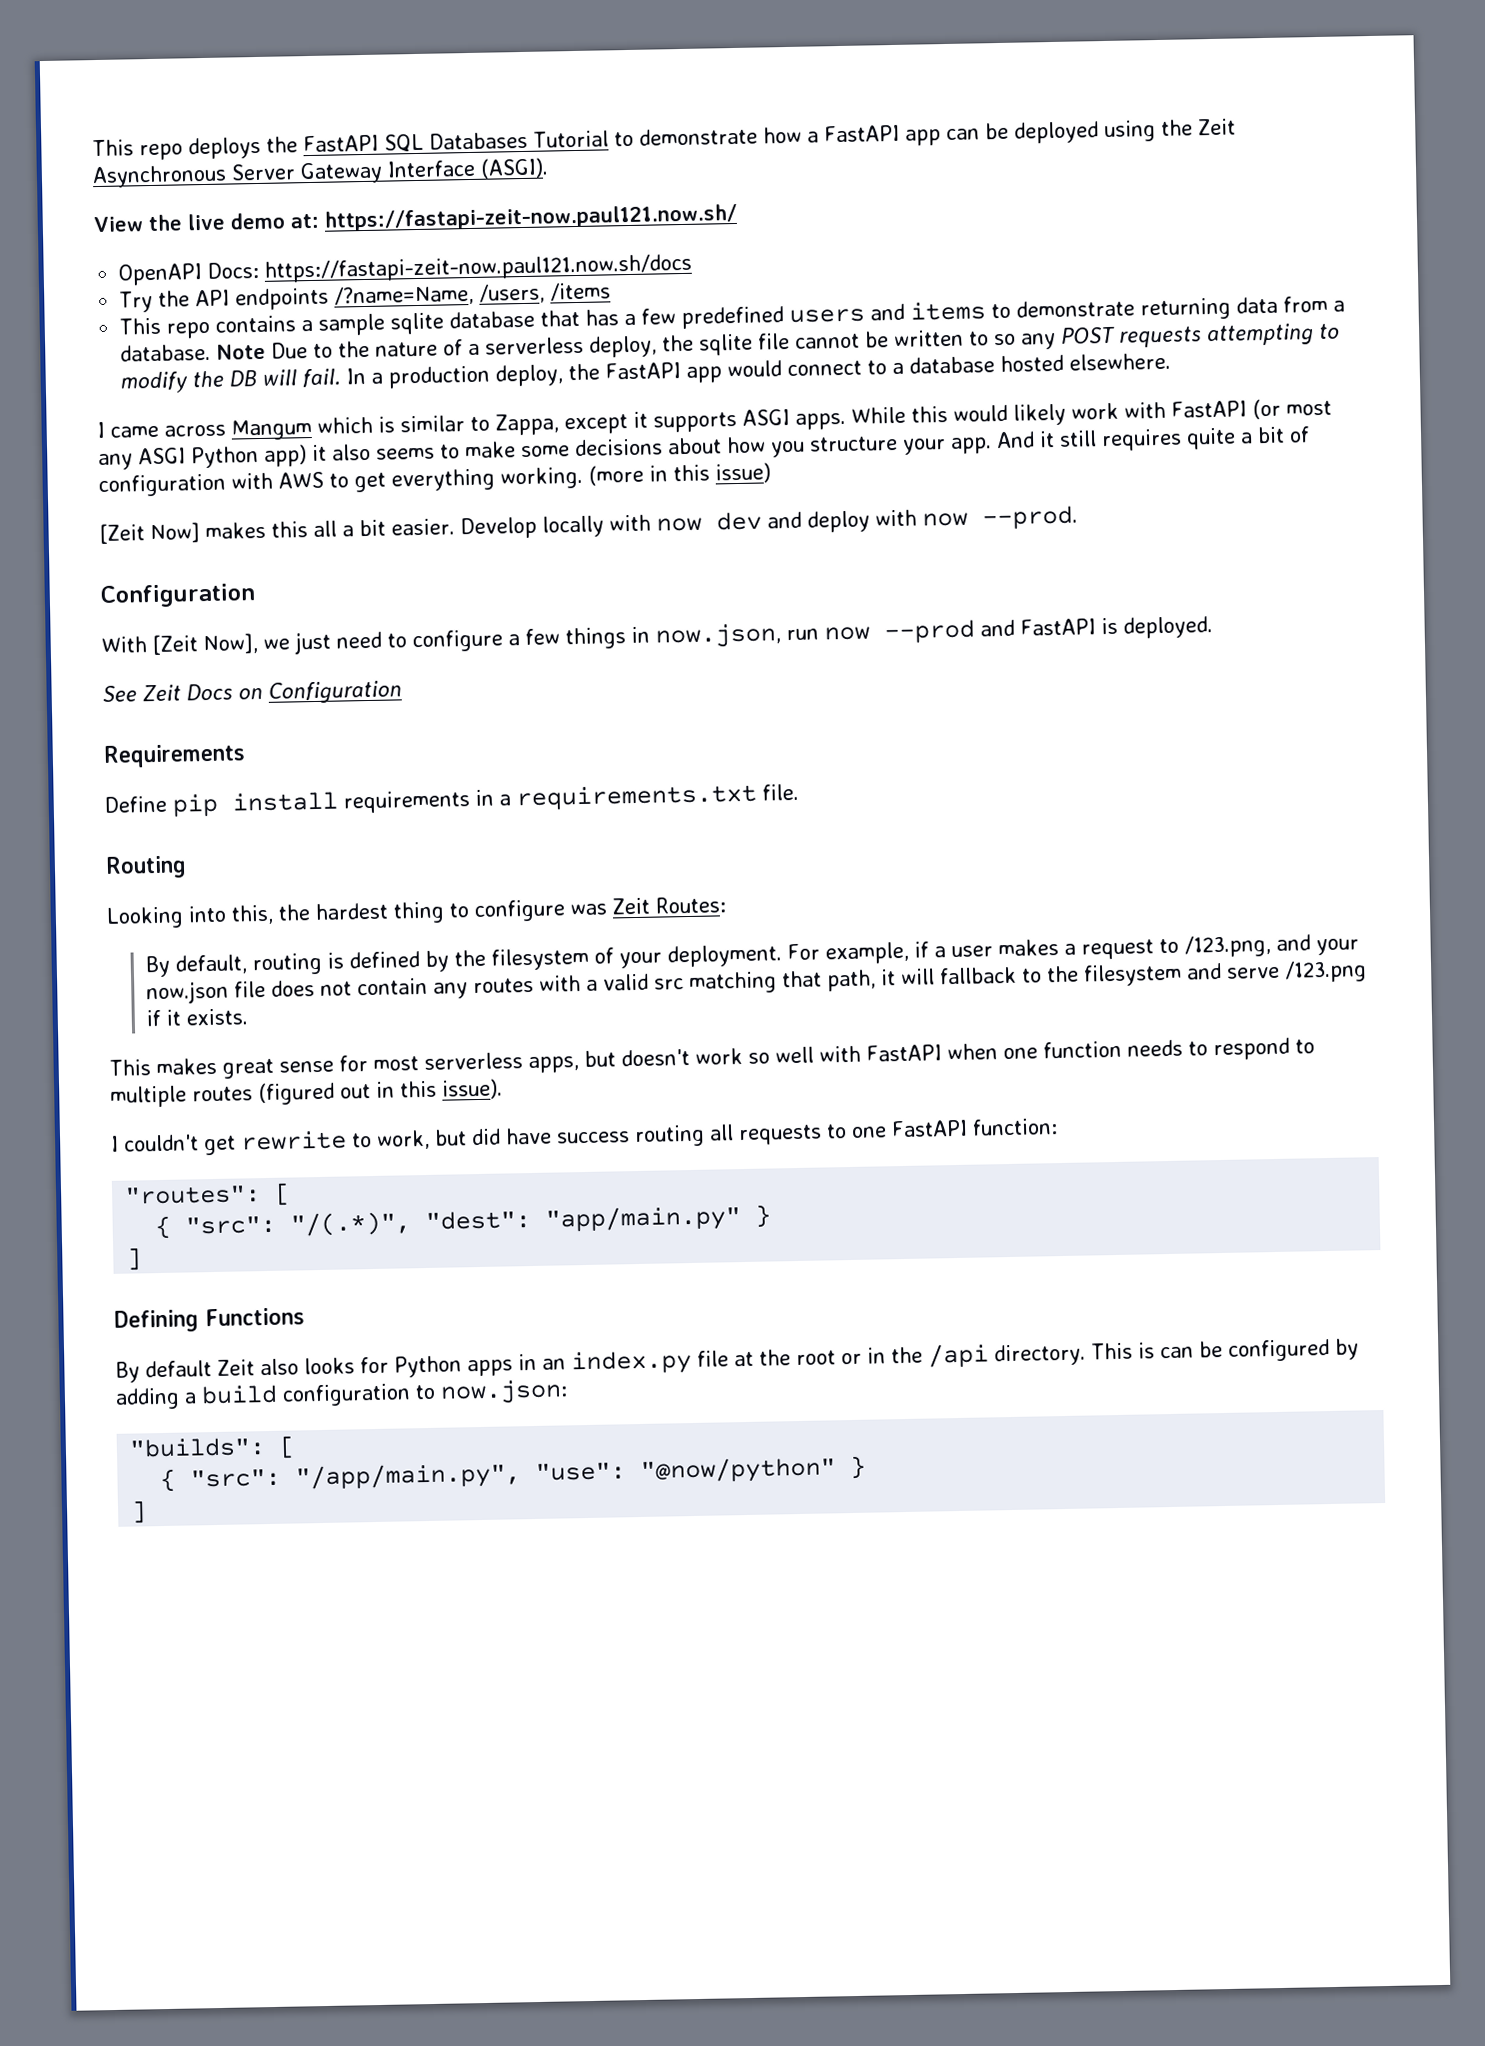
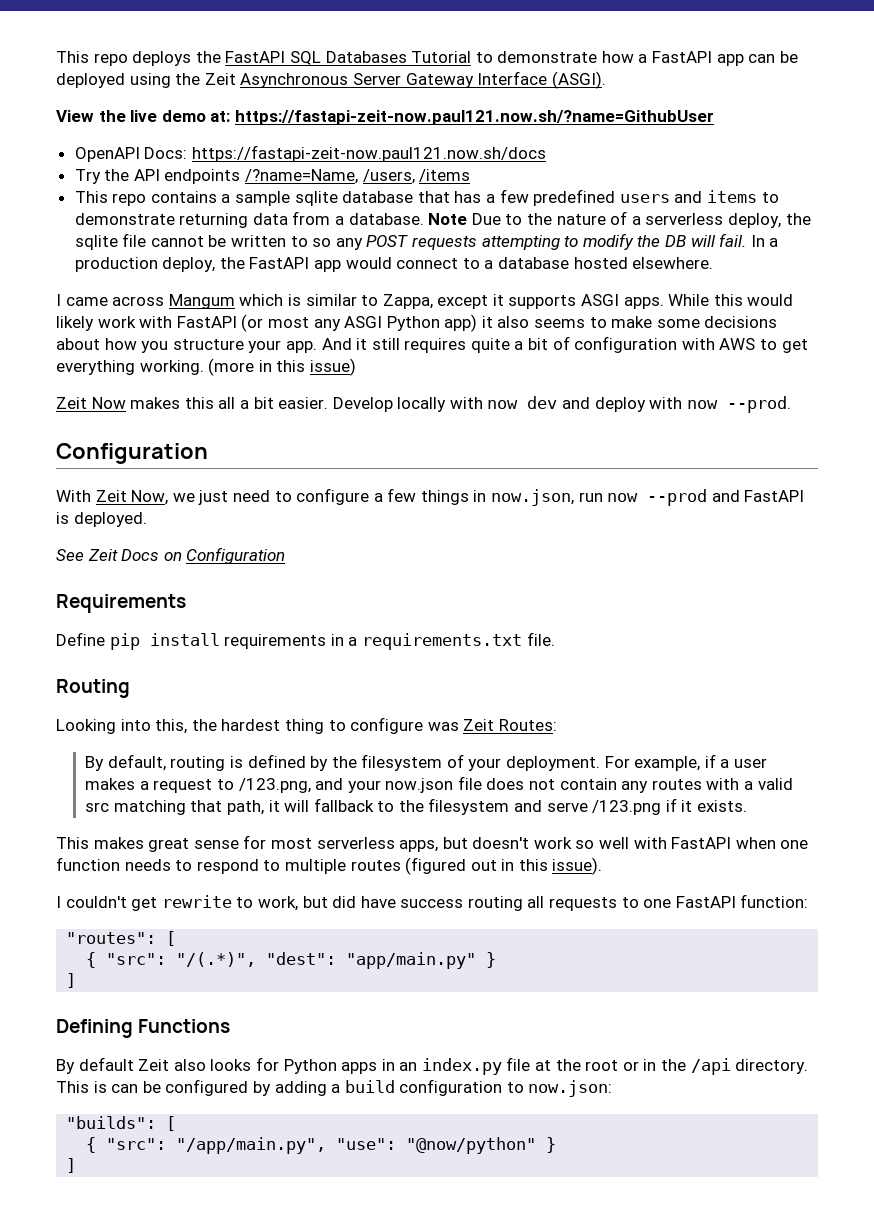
[324,203,737,232] https://fastapi-zeit-now.paul121.now.sh/ -> [234,110,714,125] https://fastapi-zeit-now.paul121.now.sh/?name=GithubUser
[99,522,200,545] [Zeit Now] -> [56,397,126,409] Zeit Now
[152,633,258,656] [Zeit Now], -> [95,490,169,505] Zeit Now,

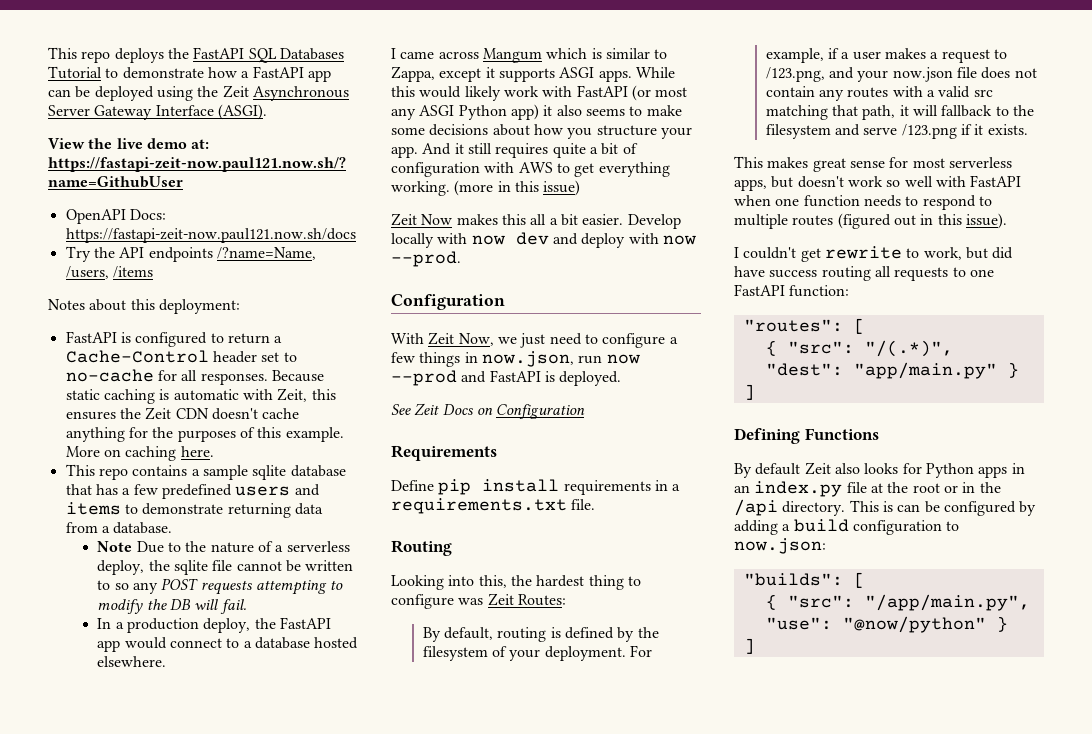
(471, 175) none -> [48,299,240,314] [65,331,283,347] [65,350,297,363] [65,369,324,385] [65,388,336,404] [65,407,300,420] [65,427,344,442] [65,446,214,461] // Notes about this deployment: // FastAPI is configured to return a Cache-Control header set to no-cache for all responses. Because static caching is automatic with Zeit, this ensures the Zeit CDN doesn't cache anything for the purposes of this example. More on caching here.
(424, 219) none -> (173, 528) //
(747, 240) none -> (247, 606) //

